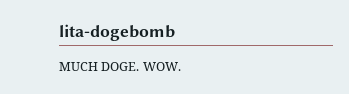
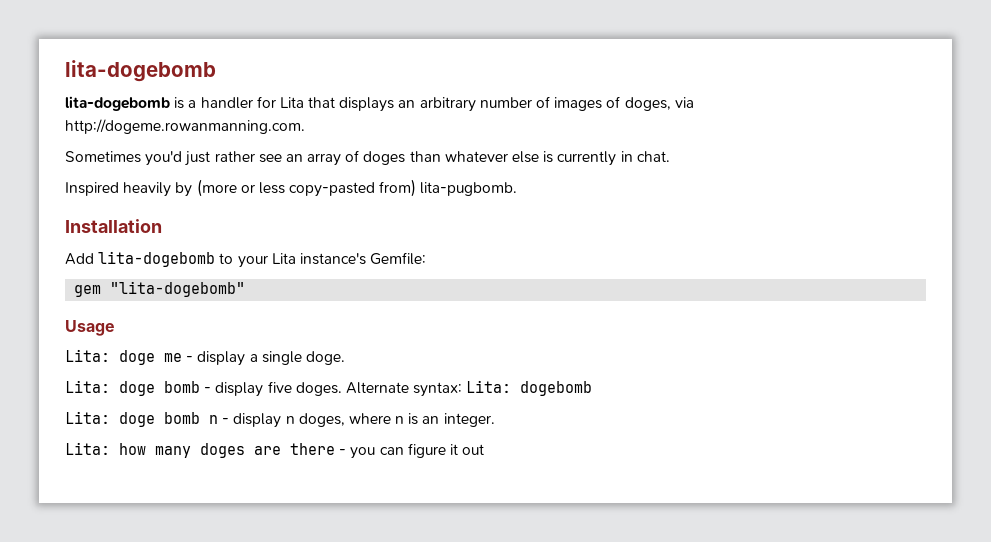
[59,62,181,71] MUCH DOGE. WOW. -> [65,96,694,112] [65,119,305,134] [65,150,670,166] [65,179,518,197] [65,219,162,233] [65,251,427,268] [74,281,246,297] [65,320,115,336] [65,349,345,366] [65,380,593,397] [65,411,495,428] [65,442,485,459] lita-dogebomb is a handler for Lita that displays an arbitrary number of images of doges, via http://dogeme.rowanmanning.com. // Sometimes you'd just rather see an array of doges than whatever else is currently in chat. // Inspired heavily by (more or less copy-pasted from) lita-pugbomb. // Installation // Add lita-dogebomb to your Lita instance's Gemfile: // gem "lita-dogebomb" // Usage // Lita: doge me - display a single doge. // Lita: doge bomb - display five doges. Alternate syntax: Lita: dogebomb // Lita: doge bomb n - display n doges, where n is an integer. // Lita: how many doges are there - you can figure it out

